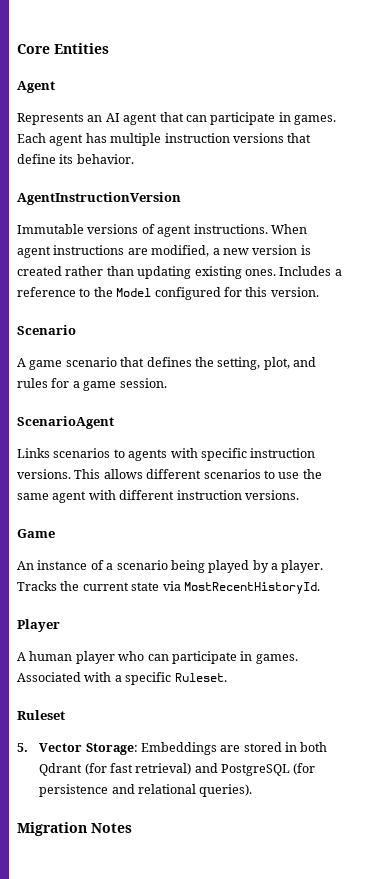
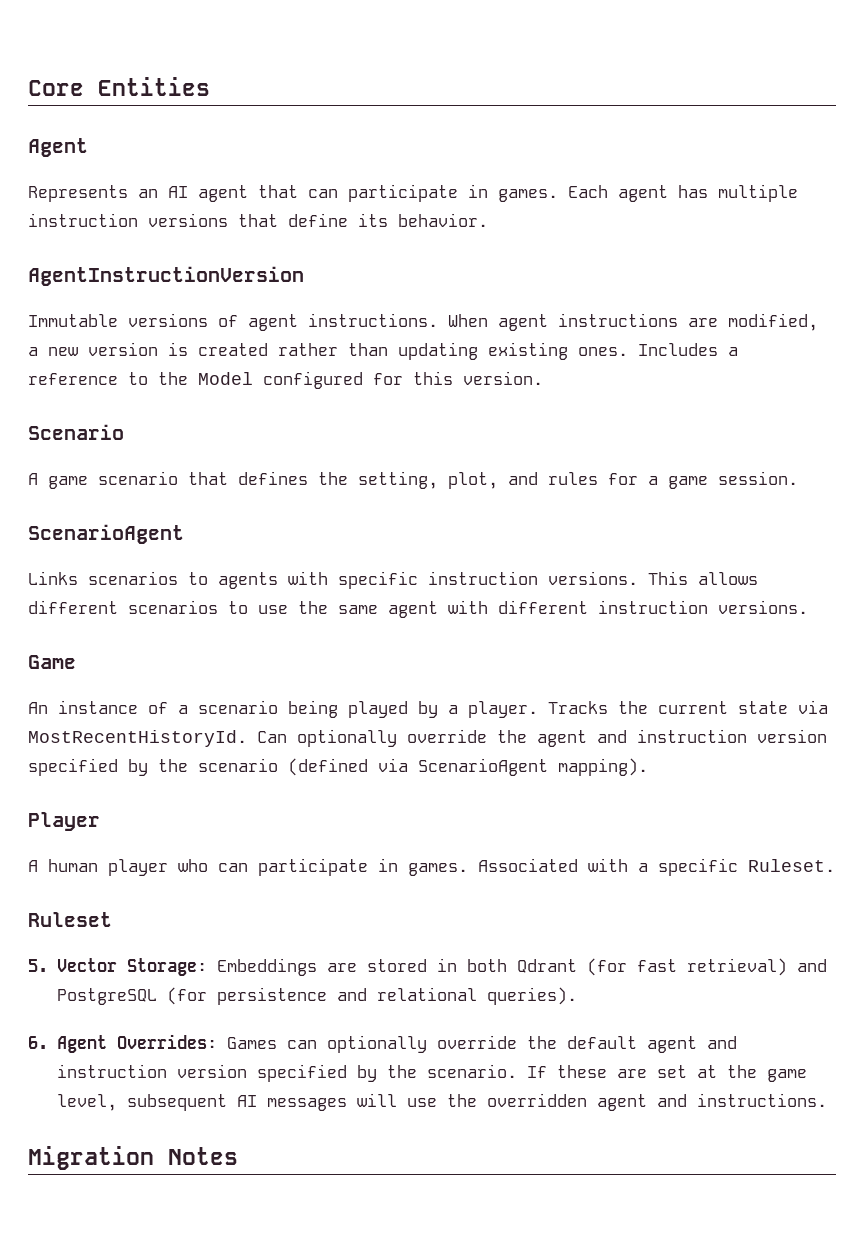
(320, 588) none -> [257,729,827,747] [28,758,648,776] Can optionally override the agent and instruction version specified by the scenario (defined via ScenarioAgent mapping).
(253, 790) none -> [28,1034,737,1053] [56,1064,807,1082] [56,1093,827,1111] // 6. Agent Overrides: Games can optionally override the default agent and instruction version specified by the scenario. If these are set at the game level, subsequent AI messages will use the overridden agent and instructions.

